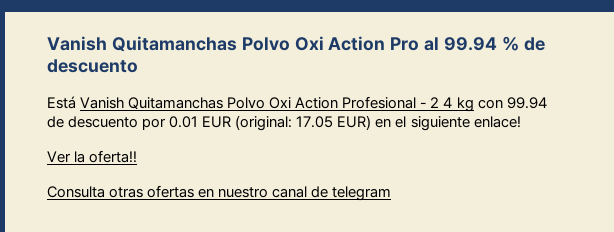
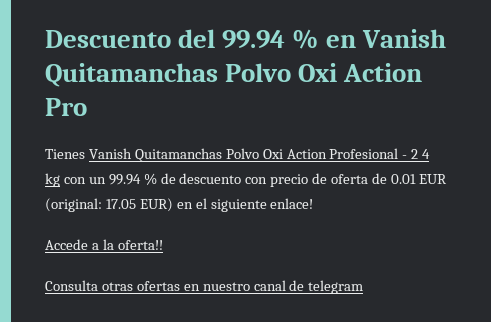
(47, 43) none -> [45,29,356,49] Descuento del 99.94 % en
[424,36,545,51] [47,59,138,73] [47,96,76,109] al 99.94 % de descuento // Está -> [45,149,85,159] // Tienes
[506,97,547,109] [47,116,167,130] 99.94 de descuento por -> [88,173,388,187] un 99.94 % de descuento con precio de oferta de
[47,151,71,163] Ver -> [45,239,99,250] Accede a

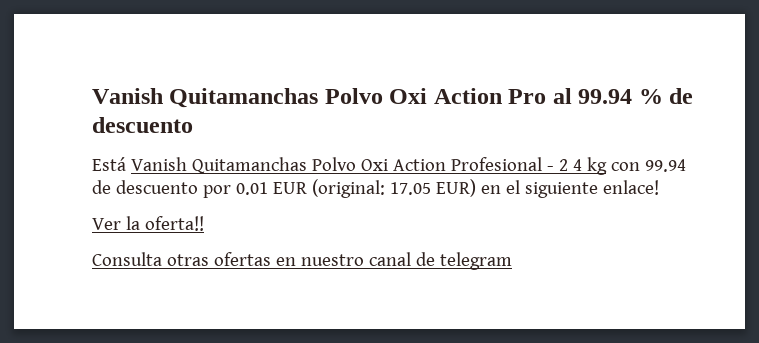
[45,29,356,49] Descuento del 99.94 % en -> (92, 96) none
[45,149,85,159] // Tienes -> [552,88,694,104] [92,117,193,133] [92,157,126,171] al 99.94 % de descuento // Está
[88,173,388,187] un 99.94 % de descuento con precio de oferta de -> [644,159,686,172] [92,180,231,198] 99.94 de descuento por
[45,239,99,250] Accede a -> [92,218,121,230] Ver

